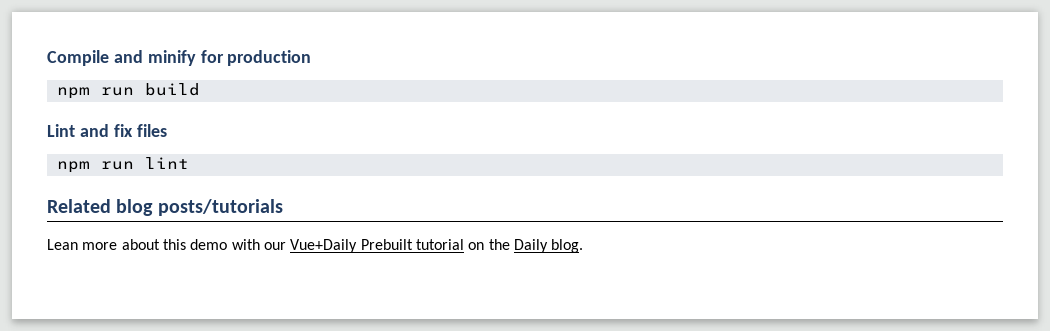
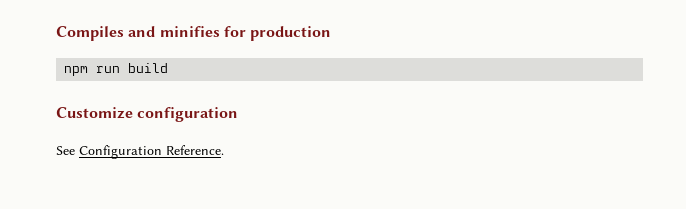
[47,50,196,66] Compile and minify -> [56,26,220,41] Compiles and minifies
[47,124,167,137] [56,157,189,173] [47,199,283,216] [47,239,584,253] Lint and fix files // npm run lint // Related blog posts/tutorials // Lean more about this demo with our Vue+Daily Prebuilt tutorial on the Daily blog. -> [56,107,239,122] [56,145,224,159] Customize configuration // See Configuration Reference.

